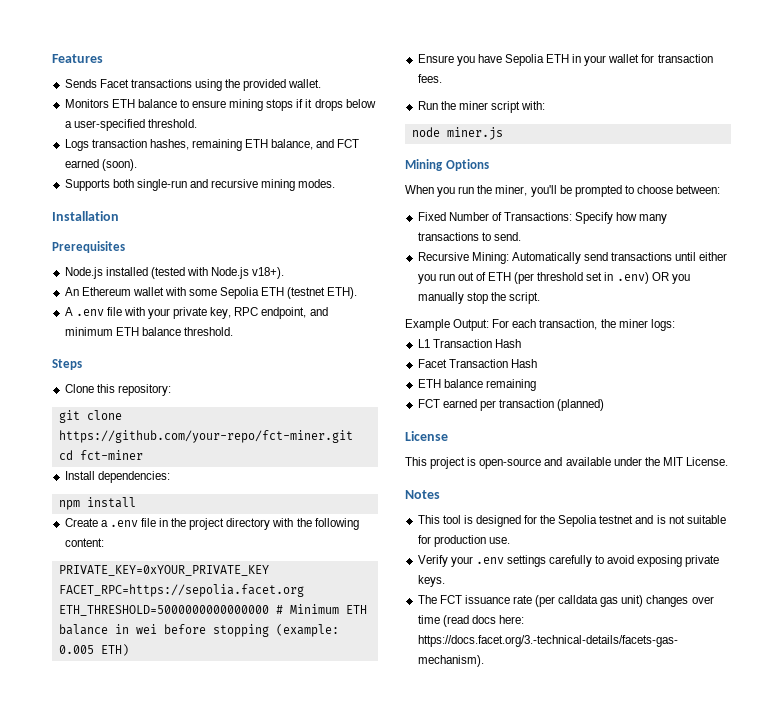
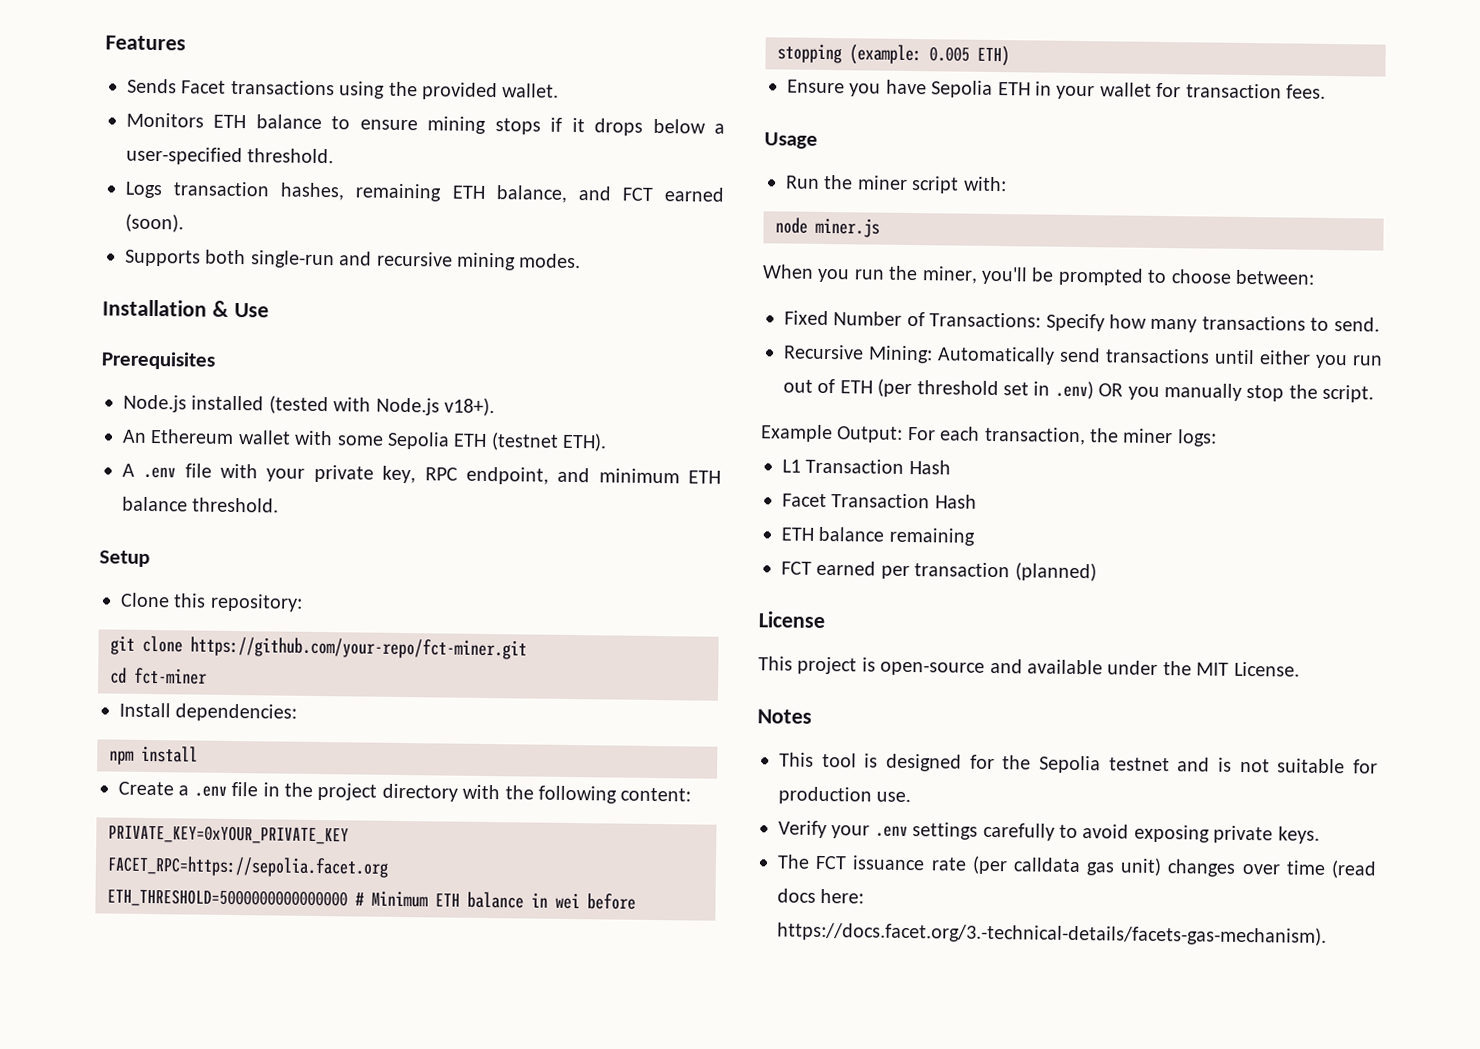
(119, 216) none -> [211,300,269,318] & Use
[52,359,82,370] Steps -> [99,550,150,567] Setup
(442, 78) none -> [764,132,818,149] // Usage
[405,159,489,171] // Mining Options -> (880, 227) none

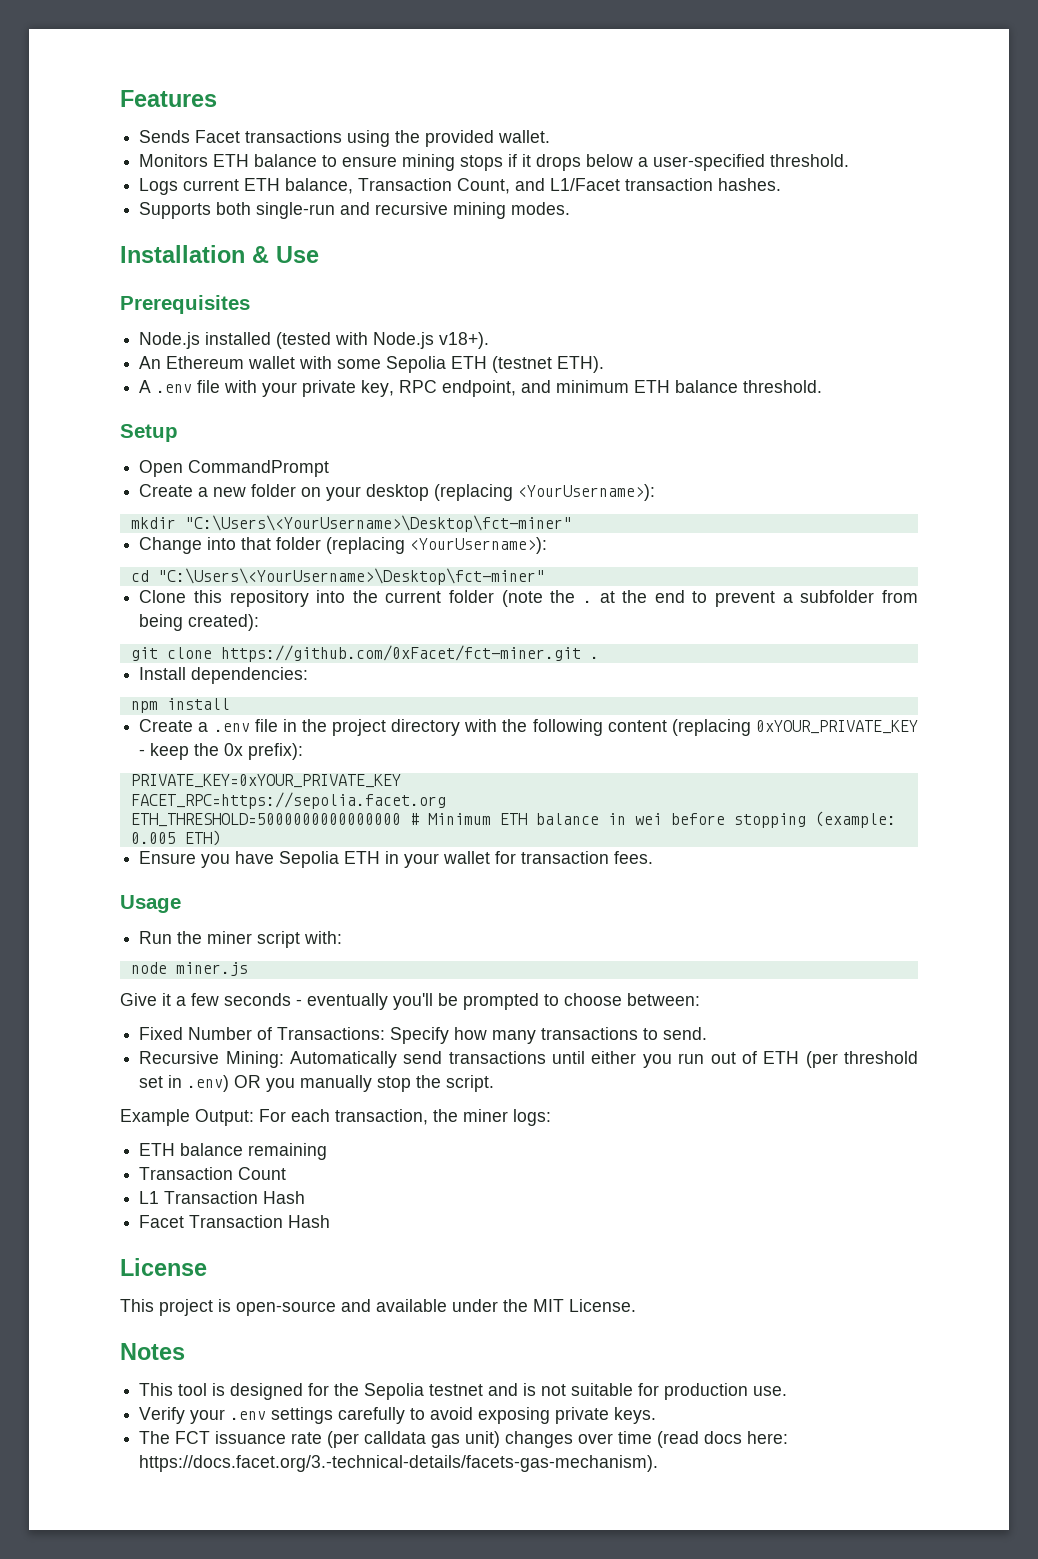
[173,181,724,203] [125,213,184,233] transaction hashes, remaining ETH balance, and FCT earned (soon). -> [183,178,782,194] current ETH balance, Transaction Count, and L1/Facet transaction hashes.
[120,592,303,612] Clone this repository: -> [139,460,330,477] [139,484,656,501] [130,515,572,532] [139,537,548,554] [130,568,545,585] [139,590,918,607] [139,614,260,631] Open CommandPrompt // Create a new folder on your desktop (replacing <YourUsername>): // mkdir "C:\Users\<YourUsername>\Desktop\fct-miner" // Change into that folder (replacing <YourUsername>): // cd "C:\Users\<YourUsername>\Desktop\fct-miner" // Clone this repository into the current folder (note the . at the end to prevent a subfolder from being created):
[190,636,527,660] [110,667,207,685] https://github.com/your-repo/fct-miner.git // cd fct-miner -> [220,645,599,662] https://github.com/0xFacet/fct-miner.git .
[620,787,692,802] content: -> [607,719,918,736] [139,743,304,760] content (replacing 0xYOUR_PRIVATE_KEY - keep the 0x prefix):
[762,264,978,284] When you run the miner, -> [120,993,388,1010] Give it a few seconds - eventually
(1217, 438) none -> [139,1143,328,1160] [139,1167,287,1180] // ETH balance remaining // Transaction Count
[781,526,975,546] [781,560,1097,582] // ETH balance remaining // FCT earned per transaction (planned) -> (331, 1221) none

